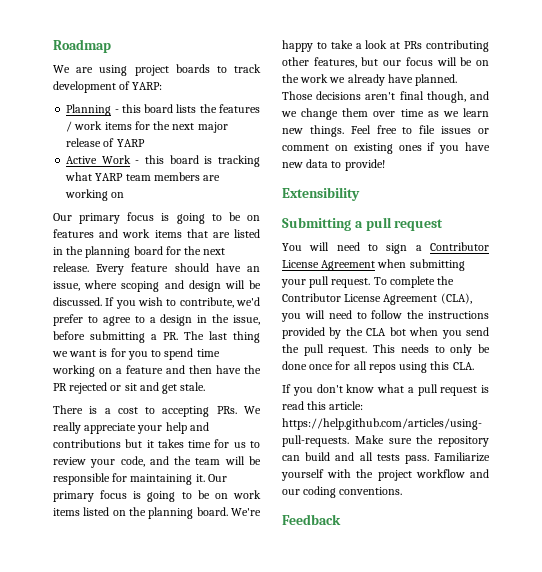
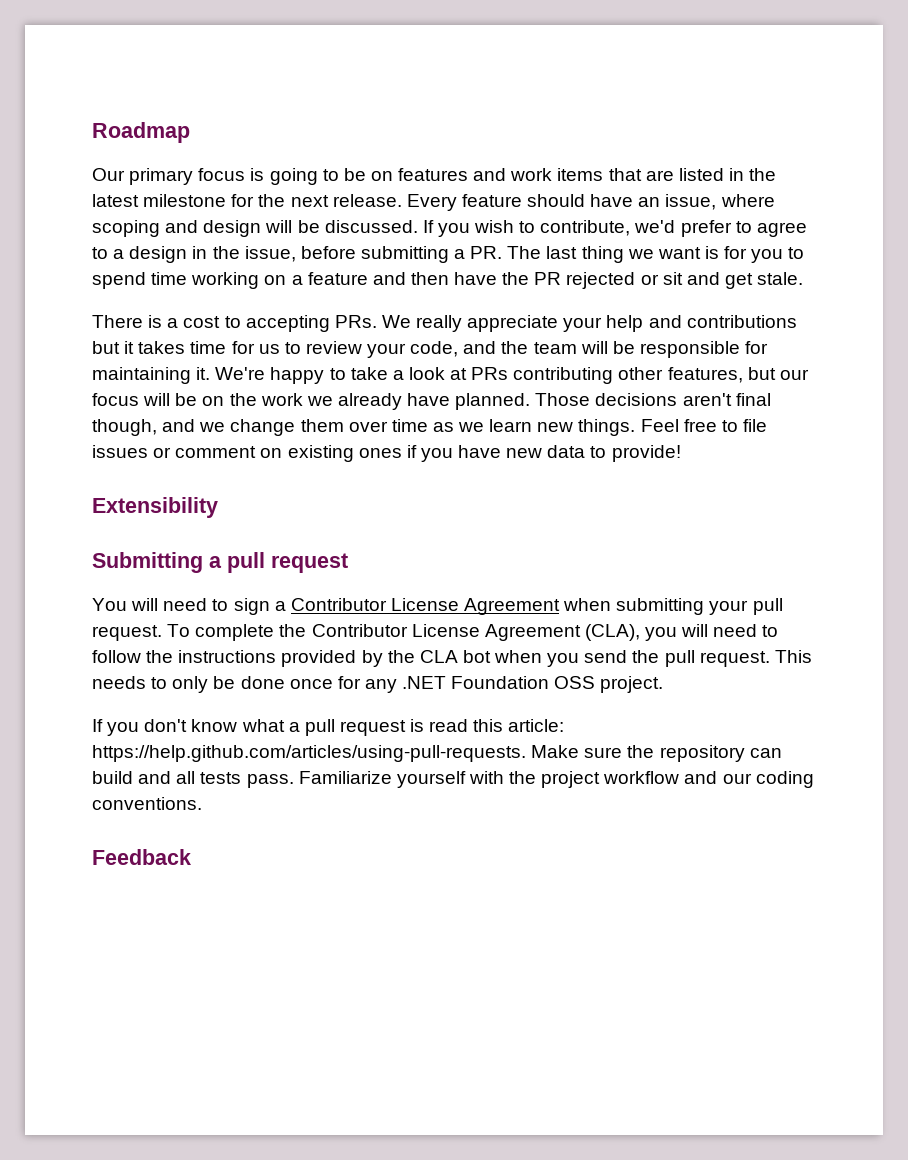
[53,64,261,76] [53,81,163,93] [66,104,260,116] [66,121,228,133] [66,138,145,147] [66,155,260,167] [65,172,221,181] [65,189,125,201] // We are using project boards to track development of YARP: // Planning - this board lists the features / work items for the next major release of YARP // Active Work - this board is tracking what YARP team members are working on -> (190, 132) none
[85,246,163,258] planning board -> [92,194,227,207] latest milestone
[207,474,227,482] [53,490,261,502] [53,507,228,519] Our primary focus is going to be on work items listed on the planning board. -> (211, 373) none
[353,361,474,373] all repos using this CLA. -> [364,676,664,693] any .NET Foundation OSS project.

